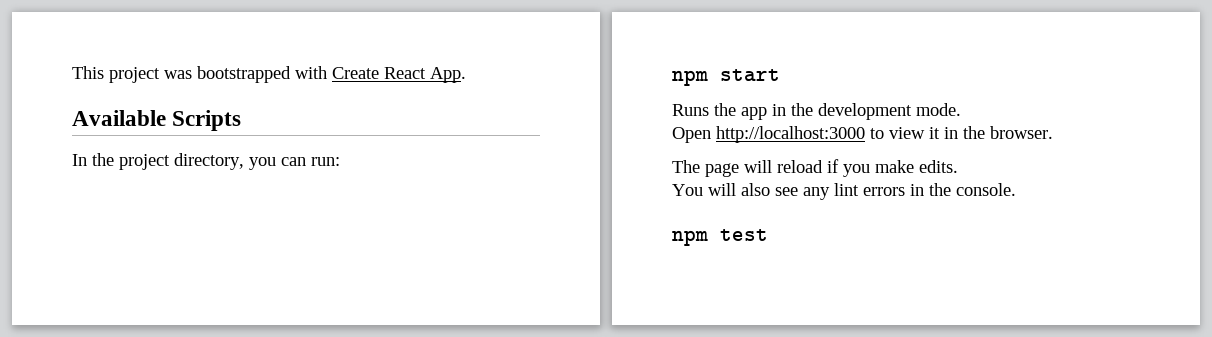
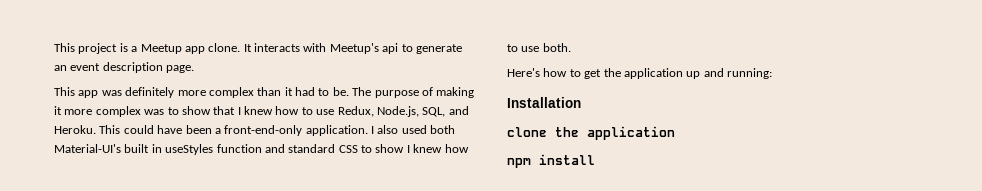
[164,66,466,83] [72,110,242,131] [72,153,340,170] [672,69,780,86] [672,103,961,120] [672,126,1053,143] [672,159,958,177] [672,183,1016,200] [672,229,768,246] was bootstrapped with Create React App. // Available Scripts // In the project directory, you can run: // npm start // Runs the app in the development mode. // Open http://localhost:3000 to view it in the browser. // The page will reload if you make edits. // You will also see any lint errors in the console. // npm test -> [119,43,462,54] [54,62,195,73] [54,87,475,98] [54,106,469,117] [54,125,456,136] [54,144,469,155] [507,43,571,52] [507,68,772,79] [507,97,581,108] [507,126,675,140] [507,154,595,168] is a Meetup app clone. It interacts with Meetup's api to generate an event description page. // This app was definitely more complex than it had to be. The purpose of making it more complex was to show that I knew how to use Redux, Node.js, SQL, and Heroku. This could have been a front-end-only application. I also used both Material-UI's built in useStyles function and standard CSS to show I knew how to use both. // Here's how to get the application up and running: // Installation // clone the application // npm install

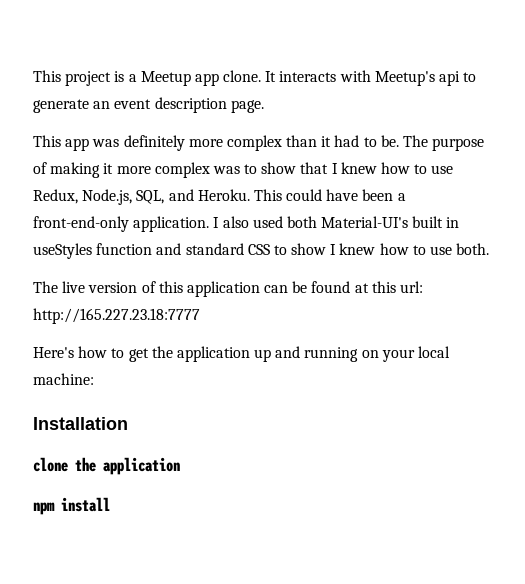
(571, 47) none -> [33,281,424,297] [33,308,200,324] // The live version of this application can be found at this url: http://165.227.23.18:7777
[727,68,772,79] running: -> [304,346,451,362] [33,373,94,385] running on your local machine:

